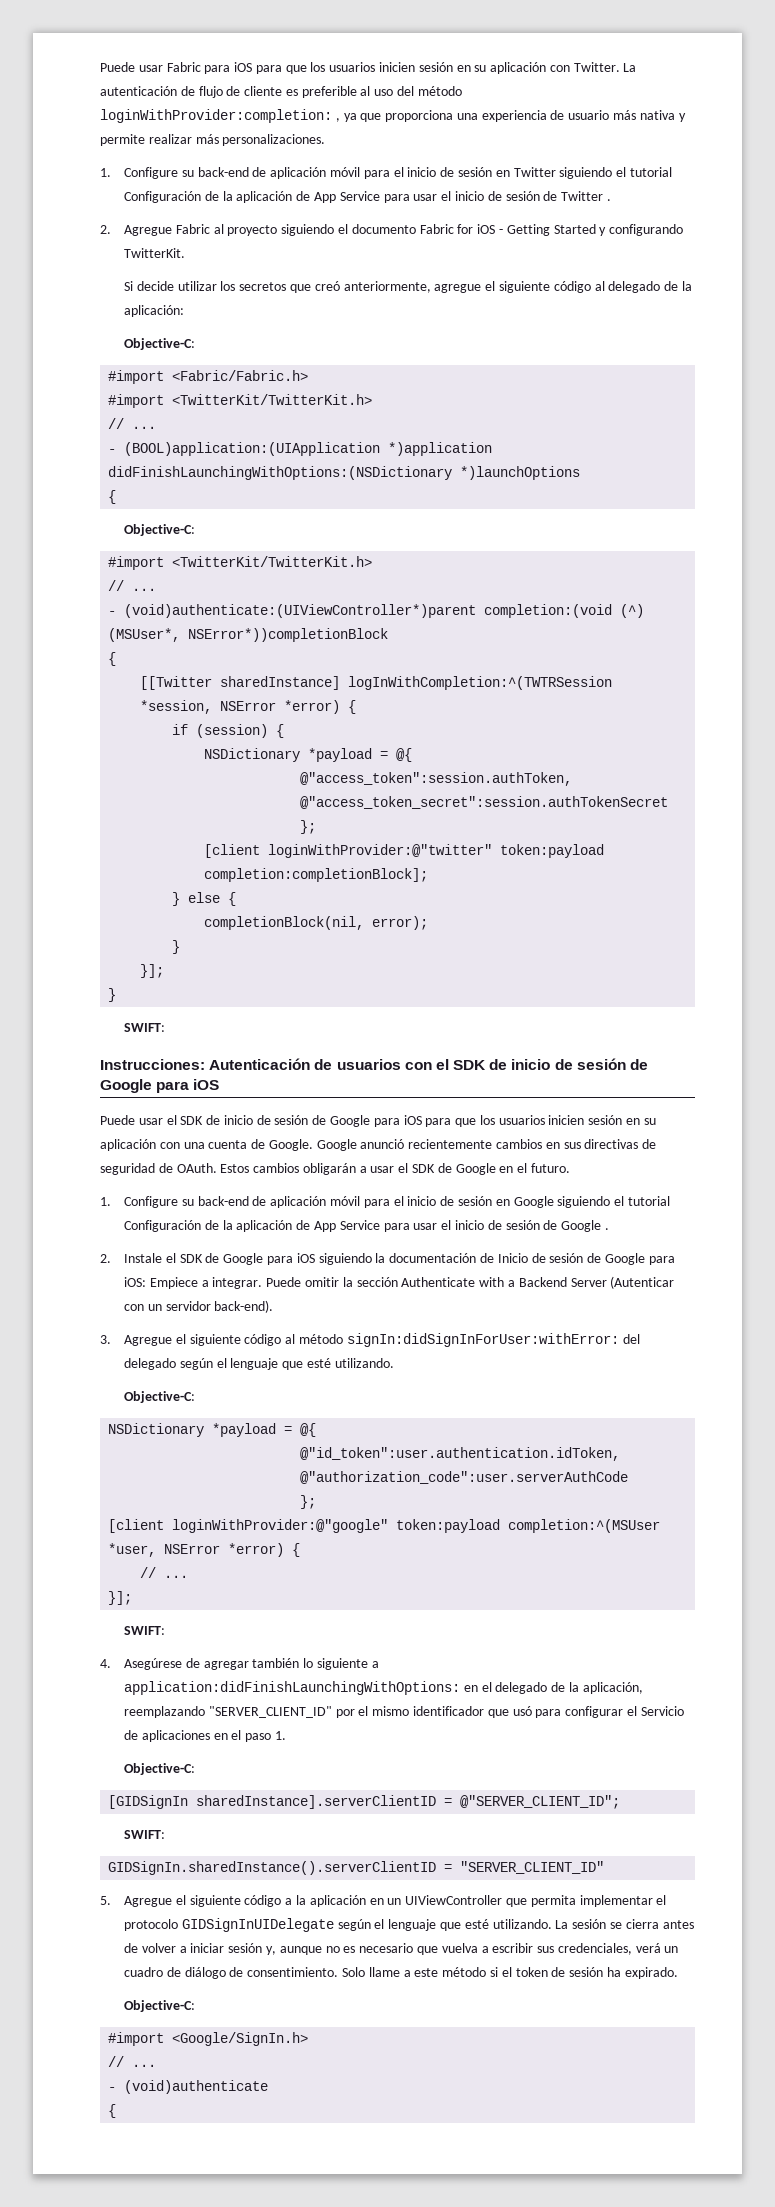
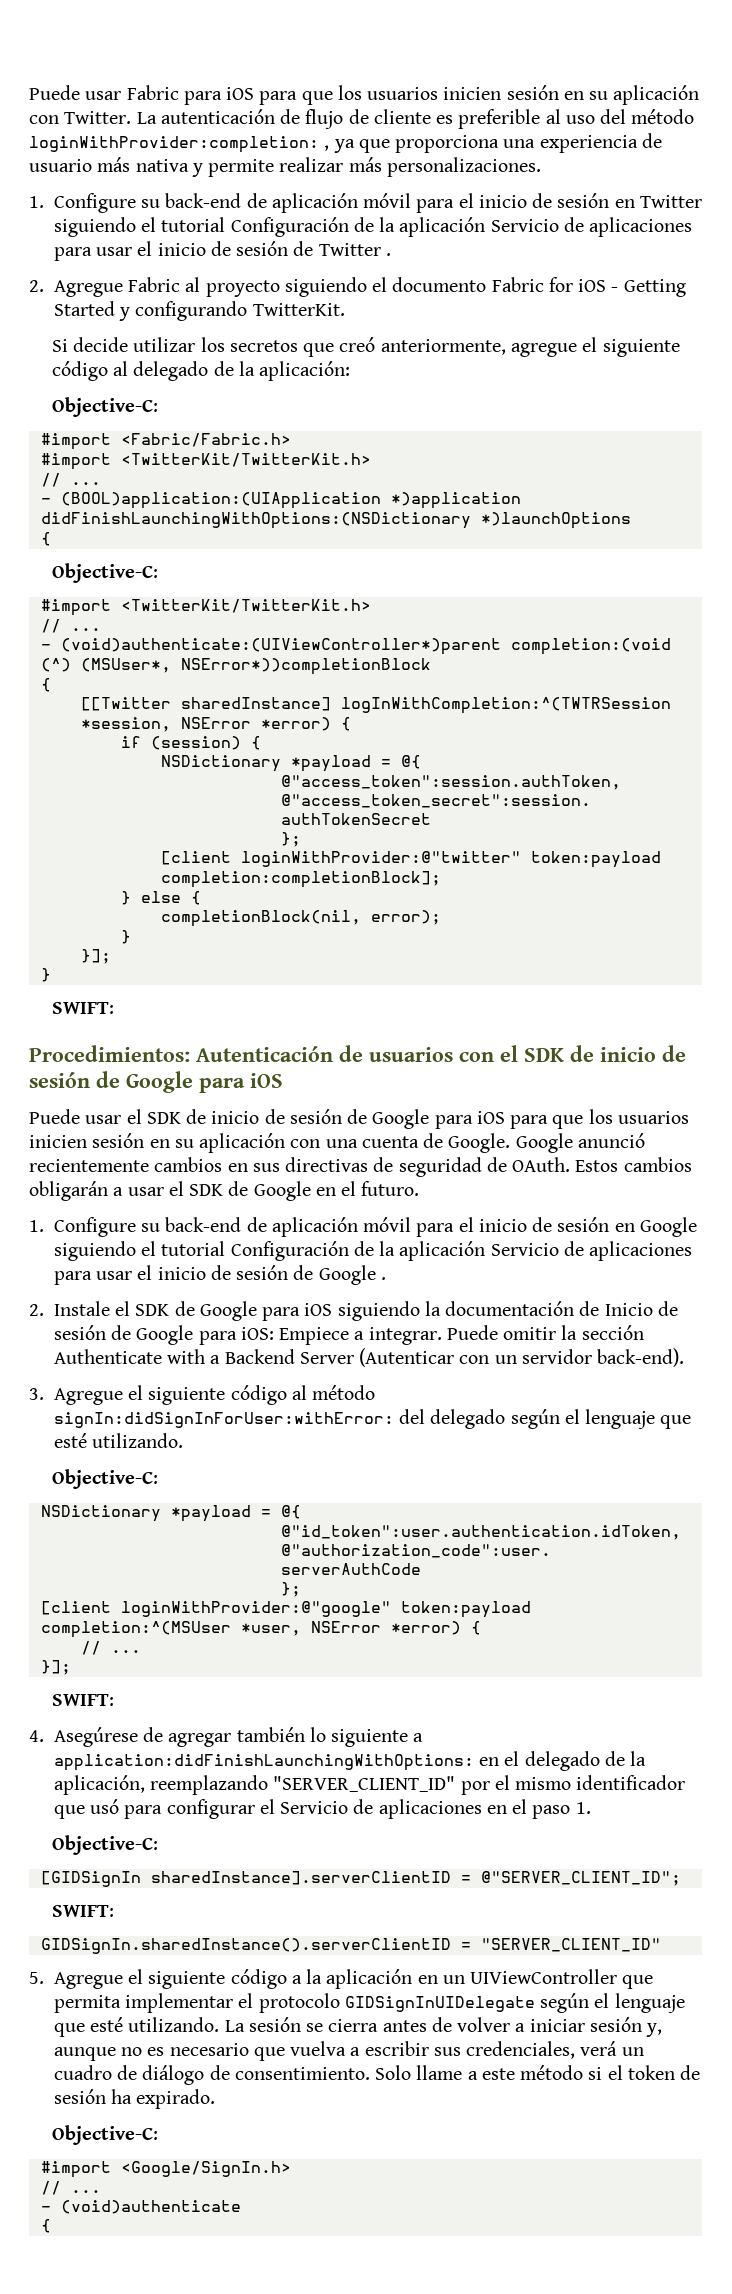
[296,191,380,203] de App Service -> [490,217,693,237] Servicio de aplicaciones
[100,1059,205,1070] Instrucciones: -> [29,1045,190,1062] Procedimientos:
[296,1220,380,1232] de App Service -> [490,1241,693,1261] Servicio de aplicaciones

